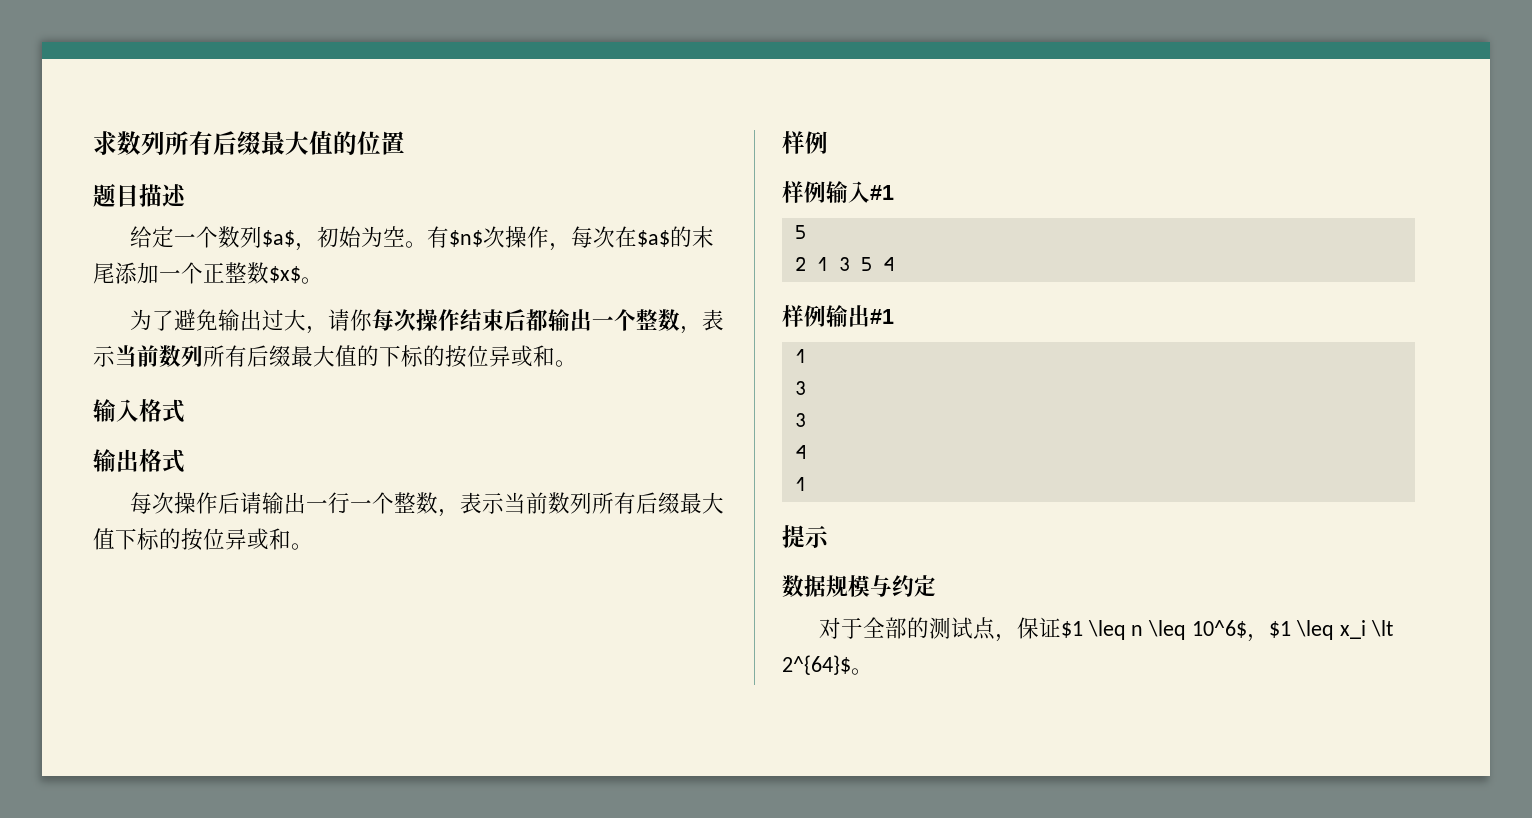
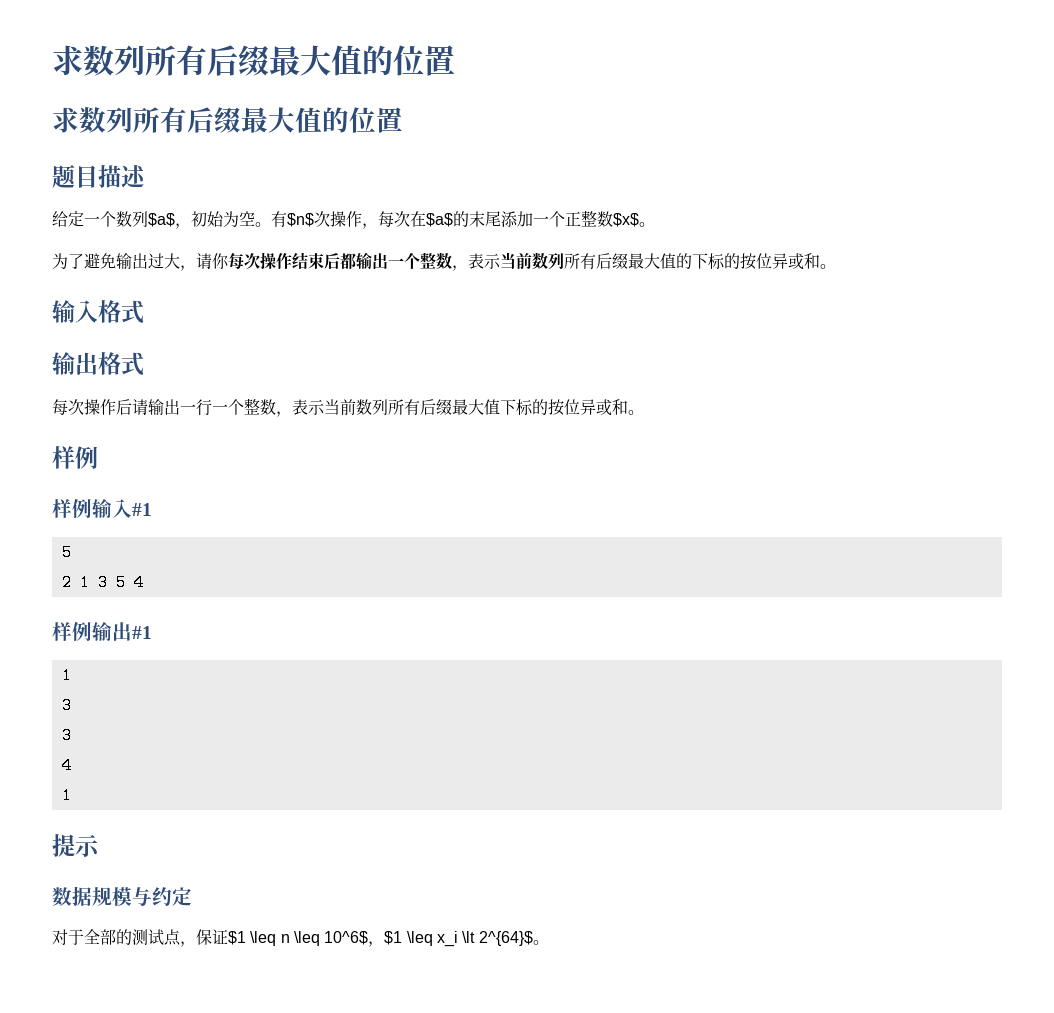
[93,131,405,156] 求数列所有后缀最大值的位置 -> [52,45,455,76] [52,107,403,133] 求数列所有后缀最大值的位置 // 求数列所有后缀最大值的位置

